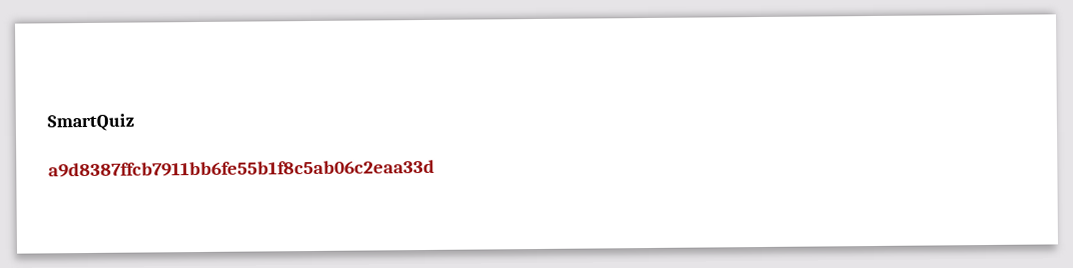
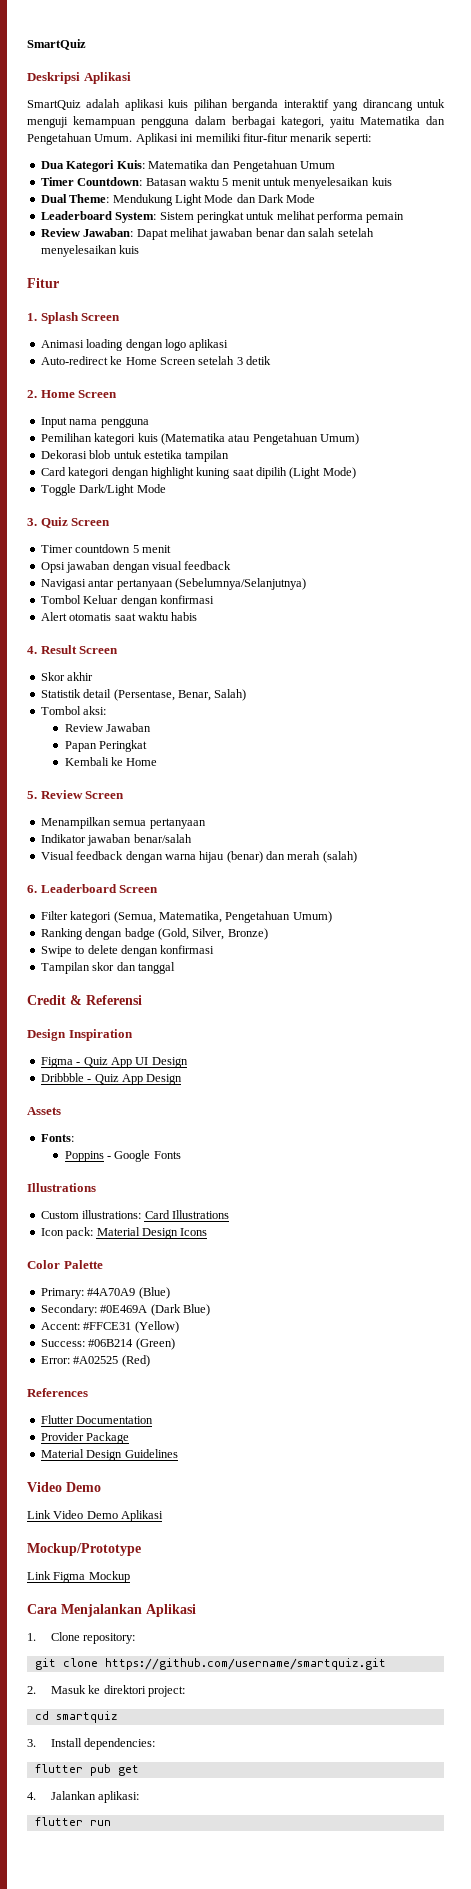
[48,159,435,178] a9d8387ffcb7911bb6fe55b1f8c5ab06c2eaa33d -> [27,72,131,84] [27,99,446,111] [27,116,445,128] [27,133,371,145] [40,160,335,172] [40,177,392,189] [40,194,316,206] [40,211,405,223] [40,228,374,240] [40,245,140,257] [27,278,59,288] [27,312,121,324] [40,339,229,351] [40,356,271,365] [27,390,118,398] [40,417,149,428] [40,433,359,445] [40,450,230,462] [40,467,356,479] [40,484,166,496] [27,517,111,528] [40,544,171,553] [40,561,232,573] [40,578,306,590] [40,595,214,607] [40,612,198,621] [27,645,119,654] [40,672,94,681] [40,689,247,701] [40,706,107,715] [64,723,151,732] [64,740,147,752] [64,757,158,766] [27,790,125,799] [40,817,206,829] [40,834,192,846] [40,851,357,863] [27,884,159,893] [40,911,332,923] [40,928,268,940] [40,945,215,957] [40,962,175,974] [27,995,142,1005] [27,1029,133,1041] [40,1057,188,1068] [40,1073,183,1085] [27,1107,61,1115] [40,1134,74,1142] [64,1150,181,1162] [27,1183,96,1192] [40,1210,229,1219] [40,1227,208,1239] [27,1260,103,1269] [40,1287,170,1299] [40,1304,210,1316] [40,1321,179,1333] [40,1338,175,1350] [40,1355,150,1367] [27,1388,88,1397] [40,1415,154,1424] [40,1432,130,1444] [40,1449,178,1461] [27,1482,101,1492] [27,1510,164,1522] [27,1543,141,1556] [27,1571,130,1583] [27,1604,196,1617] [27,1632,136,1644] [34,1658,386,1670] [27,1685,185,1697] [34,1711,118,1723] [27,1738,156,1750] [34,1764,139,1776] [27,1791,140,1803] [34,1817,111,1826] Deskripsi Aplikasi // SmartQuiz adalah aplikasi kuis pilihan berganda interaktif yang dirancang untuk menguji kemampuan pengguna dalam berbagai kategori, yaitu Matematika dan Pengetahuan Umum. Aplikasi ini memiliki fitur-fitur menarik seperti: // Dua Kategori Kuis: Matematika dan Pengetahuan Umum // Timer Countdown: Batasan waktu 5 menit untuk menyelesaikan kuis // Dual Theme: Mendukung Light Mode dan Dark Mode // Leaderboard System: Sistem peringkat untuk melihat performa pemain // Review Jawaban: Dapat melihat jawaban benar dan salah setelah menyelesaikan kuis // Fitur // 1. Splash Screen // Animasi loading dengan logo aplikasi // Auto-redirect ke Home Screen setelah 3 detik // 2. Home Screen // Input nama pengguna // Pemilihan kategori kuis (Matematika atau Pengetahuan Umum) // Dekorasi blob untuk estetika tampilan // Card kategori dengan highlight kuning saat dipilih (Light Mode) // Toggle Dark/Light Mode // 3. Quiz Screen // Timer countdown 5 menit // Opsi jawaban dengan visual feedback // Navigasi antar pertanyaan (Sebelumnya/Selanjutnya) // Tombol Keluar dengan konfirmasi // Alert otomatis saat waktu habis // 4. Result Screen // Skor akhir // Statistik detail (Persentase, Benar, Salah) // Tombol aksi: // Review Jawaban // Papan Peringkat // Kembali ke Home // 5. Review Screen // Menampilkan semua pertanyaan // Indikator jawaban benar/salah // Visual feedback dengan warna hijau (benar) dan merah (salah) // 6. Leaderboard Screen // Filter kategori (Semua, Matematika, Pengetahuan Umum) // Ranking dengan badge (Gold, Silver, Bronze) // Swipe to delete dengan konfirmasi // Tampilan skor dan tanggal // Credit & Referensi // Design Inspiration // Figma - Quiz App UI Design // Dribbble - Quiz App Design // Assets // Fonts: // Poppins - Google Fonts // Illustrations // Custom illustrations: Card Illustrations // Icon pack: Material Design Icons // Color Palette // Primary: #4A70A9 (Blue) // Secondary: #0E469A (Dark Blue) // Accent: #FFCE31 (Yellow) // Success: #06B214 (Green) // Error: #A02525 (Red) // References // Flutter Documentation // Provider Package // Material Design Guidelines // Video Demo // Link Video Demo Aplikasi // Mockup/Prototype // Link Figma Mockup // Cara Menjalankan Aplikasi // 1. Clone repository: // git clone https://github.com/username/smartquiz.git // 2. Masuk ke direktori project: // cd smartquiz // 3. Install dependencies: // flutter pub get // 4. Jalankan aplikasi: // flutter run

